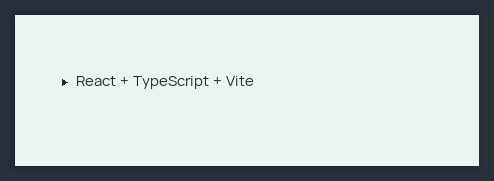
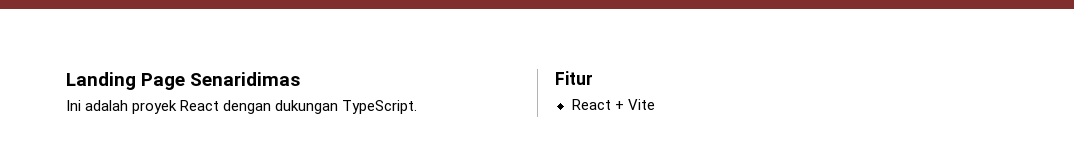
[75,76,209,89] React + TypeScript -> [66,72,301,90] [66,100,418,114] [555,71,593,85] [571,99,611,110] Landing Page Senaridimas // Ini adalah proyek React dengan dukungan TypeScript. // Fitur // React

